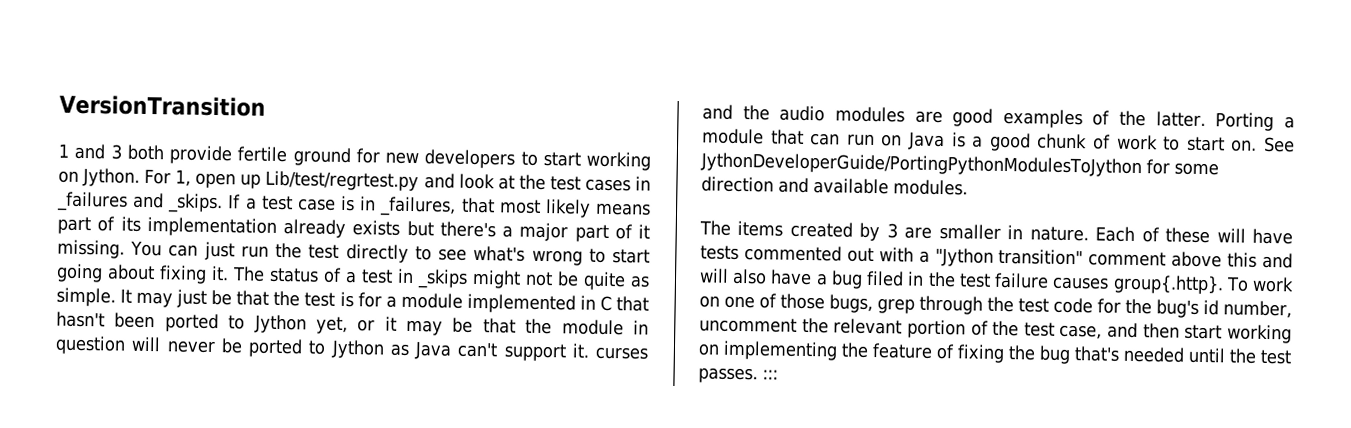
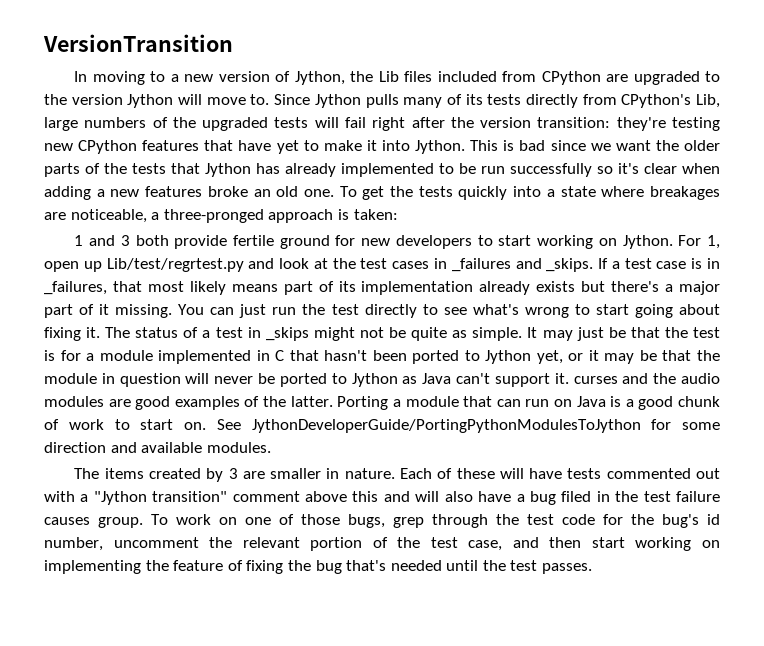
(266, 105) none -> [74,71,720,85] [44,94,720,108] [44,117,720,131] [44,140,720,154] [44,163,720,177] [44,186,720,200] [44,209,398,223] // In moving to a new version of Jython, the Lib files included from CPython are upgraded to the version Jython will move to. Since Jython pulls many of its tests directly from CPython's Lib, large numbers of the upgraded tests will fail right after the version transition: they're testing new CPython features that have yet to make it into Jython. This is bad since we want the older parts of the tests that Jython has already implemented to be run successfully so it's clear when adding a new features broke an old one. To get the tests quickly into a state where breakages are noticeable, a three-pronged approach is taken:
[1112,274,1224,295] group{.http}. -> [98,517,143,528] group.
[762,369,778,380] ::: -> (593, 568) none

